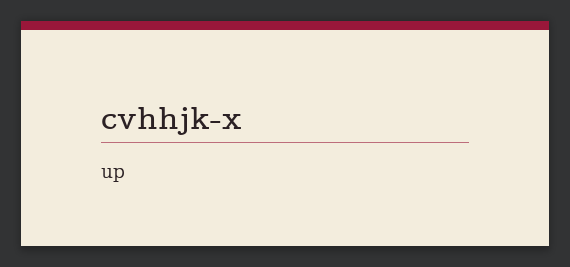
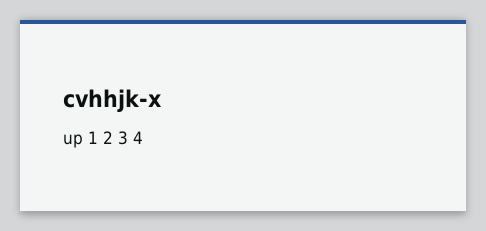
(125, 174) none -> [88,131,143,145] 1 2 3 4

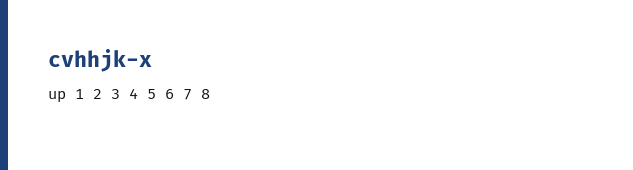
(143, 137) none -> [147,89,210,100] 5 6 7 8

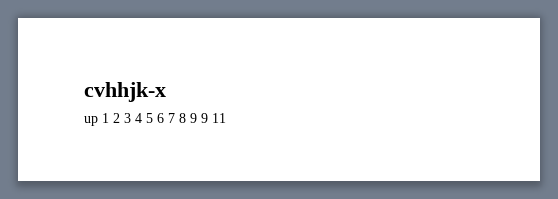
(210, 94) none -> [190,113,226,123] 9 9 11

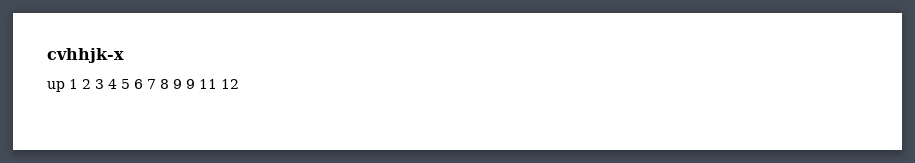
(226, 118) none -> [221,79,239,89] 12

